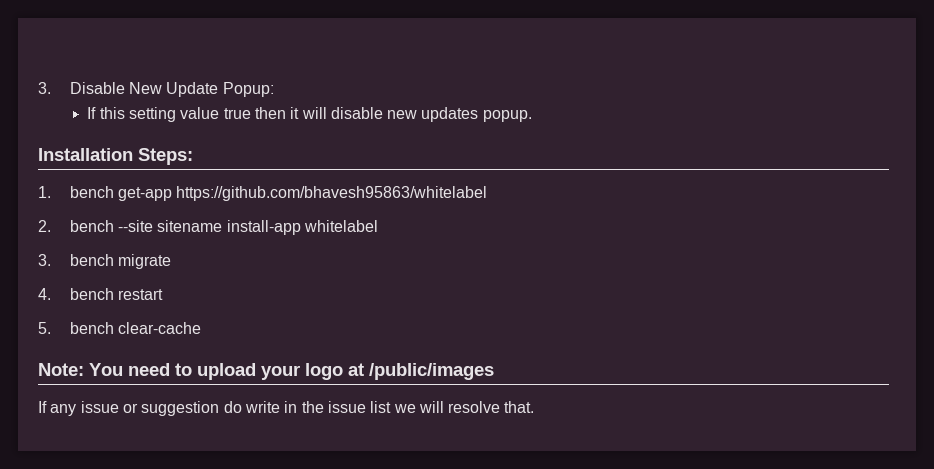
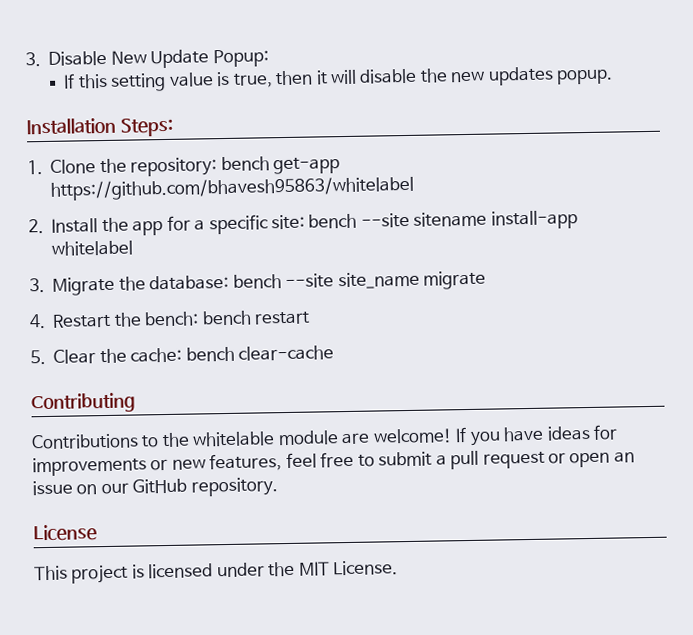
[223,108,251,119] true -> [216,71,273,88] is true,
(383, 113) none -> [419,68,448,83] the
(51, 192) none -> [50,157,218,177] Clone the repository:
(51, 226) none -> [51,214,305,236] Install the app for a specific site:
[69,254,114,266] bench -> [52,271,420,296] Migrate the database: bench --site site_name
(51, 294) none -> [52,311,200,328] Restart the bench:
(51, 328) none -> [53,347,183,364] Clear the cache:
[38,363,494,380] [38,401,535,416] Note: You need to upload your logo at /public/images // If any issue or suggestion do write in the issue list we will resolve that. -> [31,392,136,414] [31,424,619,450] [32,450,635,477] [32,477,278,497] [33,524,97,542] [34,560,399,584] Contributing // Contributions to the whitelable module are welcome! If you have ideas for improvements or new features, feel free to submit a pull request or open an issue on our GitHub repository. // License // This project is licensed under the MIT License.

